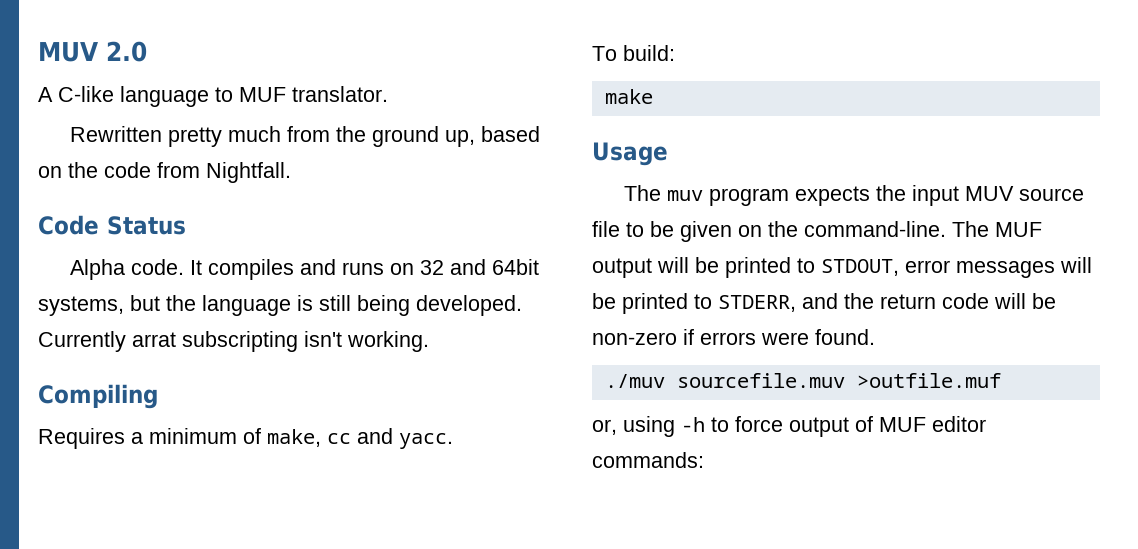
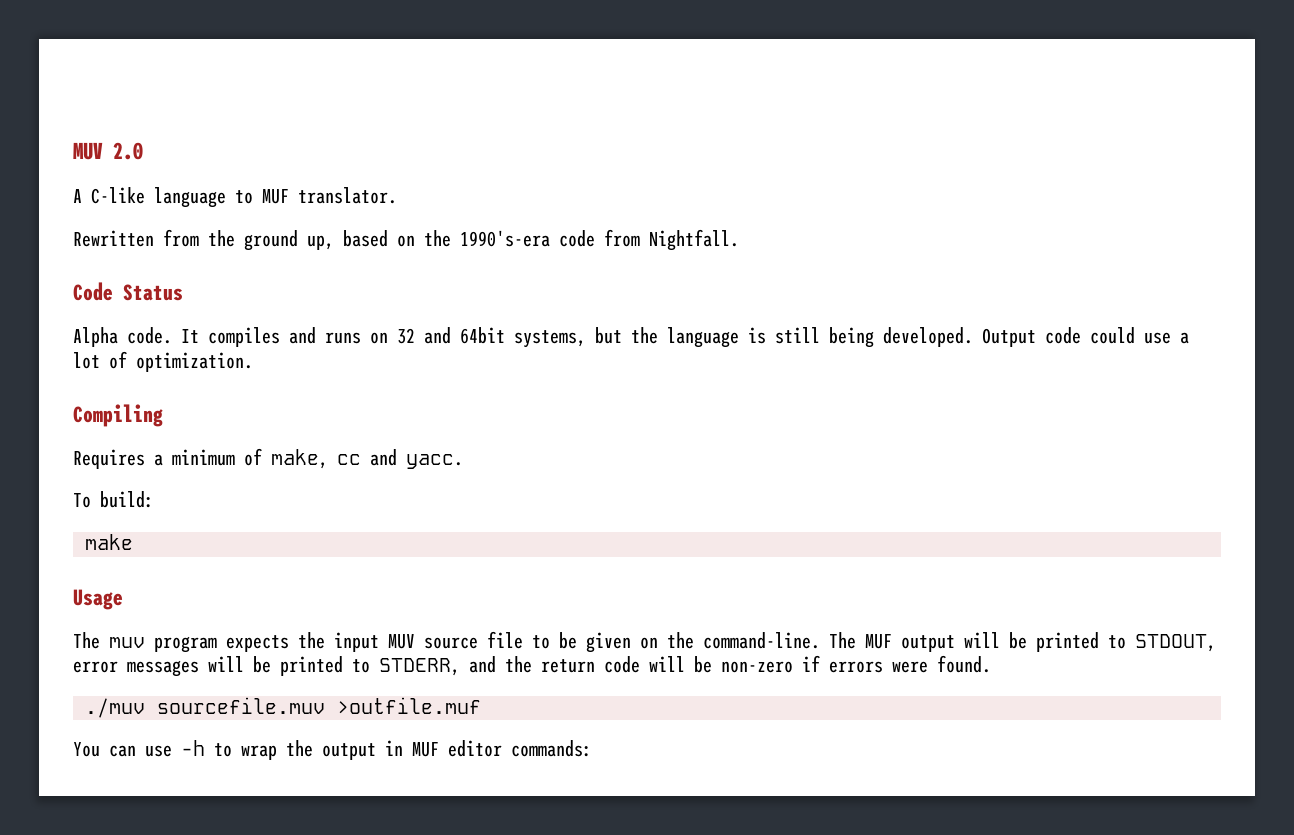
[167,126,281,147] pretty much -> (154, 238) none
(98, 170) none -> [460,230,550,247] 1990's-era
[38,331,429,352] Currently arrat subscripting isn't working. -> [982,327,1189,347] [73,351,253,372] Output code could use a lot of optimization.
[592,416,873,437] or, using -h to force output of -> [73,740,403,760] You can use -h to wrap the output in

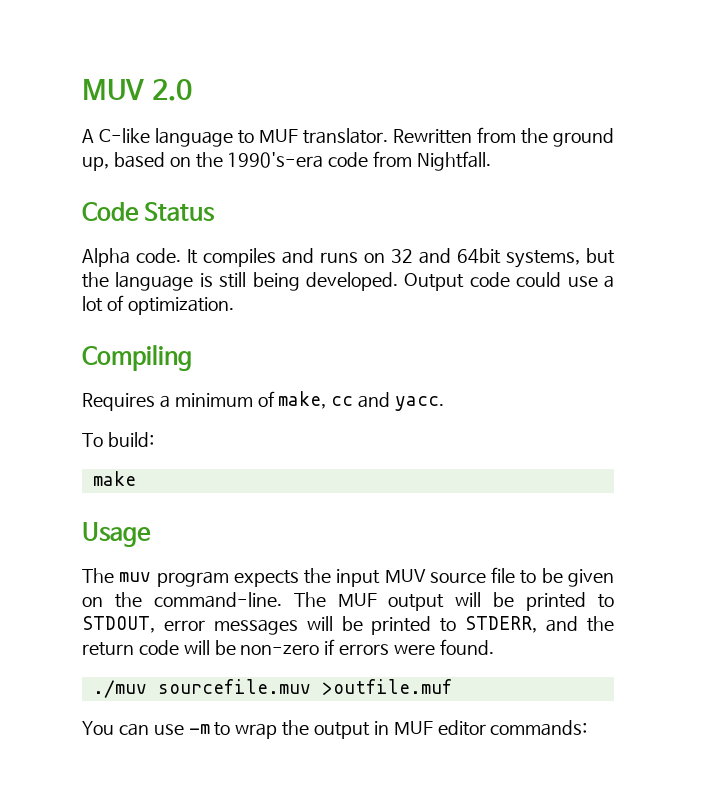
(397, 195) // -> (389, 136) none
[181,740,205,756] -h -> [188,724,210,734] -m

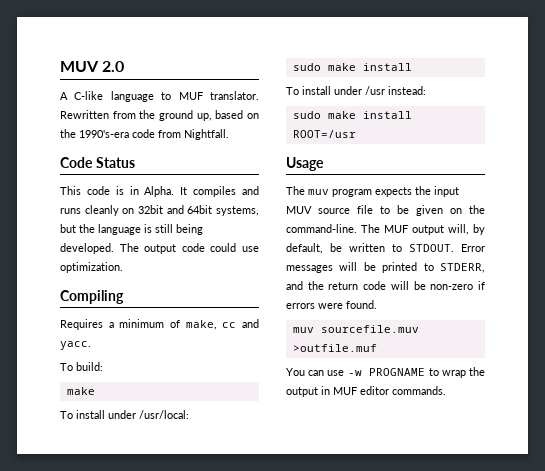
[82,248,182,267] Alpha code. -> [60,186,175,197] This code is in Alpha.
[364,249,414,263] on 32 -> [84,205,163,216] cleanly on 32bit
[404,273,465,291] Output -> [119,243,177,254] The output
[604,275,614,288] [82,295,124,312] a lot of -> (259, 249) none
(136, 478) none -> [60,410,189,419] [292,63,412,71] [286,86,426,95] [292,111,412,119] [292,130,356,138] // To install under /usr/local: // sudo make install // To install under /usr instead: // sudo make install ROOT=/usr
[455,592,614,611] [82,616,205,633] will be printed to STDOUT, error -> [448,224,485,235] [286,243,485,254] will, by default, be written to STDOUT. Error
[92,680,147,698] ./muv -> [292,327,314,333] muv
[188,724,210,734] -m -> [347,368,426,376] -w PROGNAME
[490,720,588,736] commands: -> [392,386,446,395] commands.

